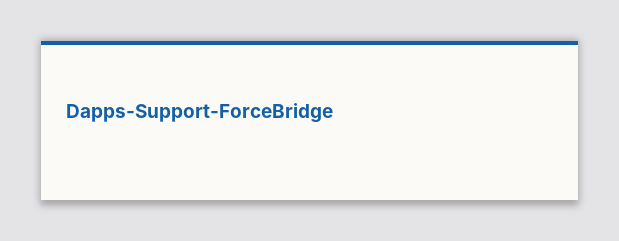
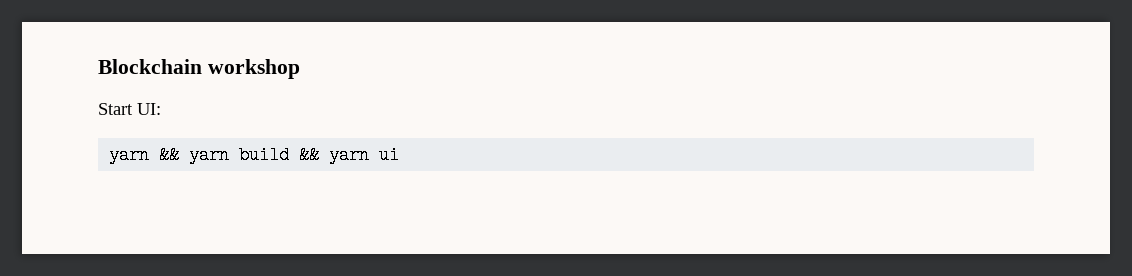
[66,103,333,123] Dapps-Support-ForceBridge -> [98,59,300,79] [98,103,161,115] [109,146,400,164] Blockchain workshop // Start UI: // yarn && yarn build && yarn ui

